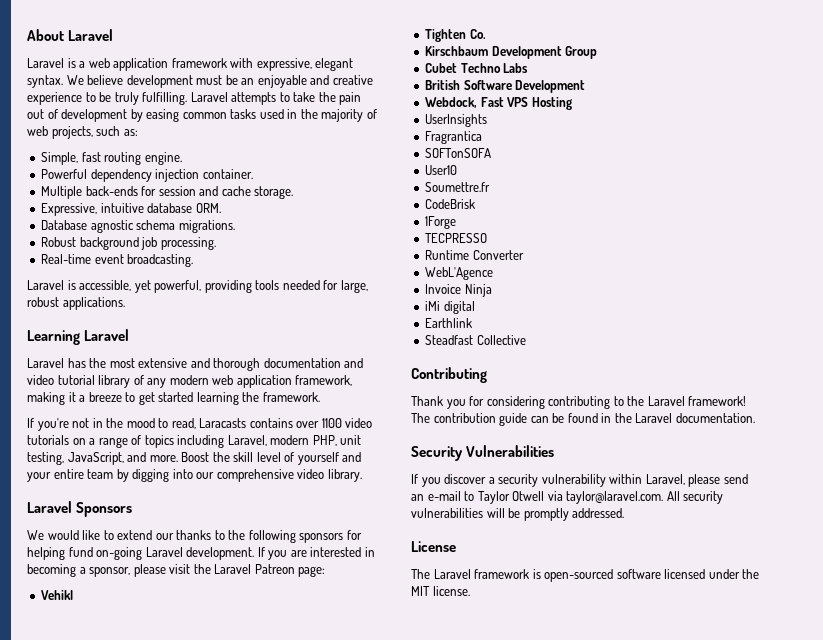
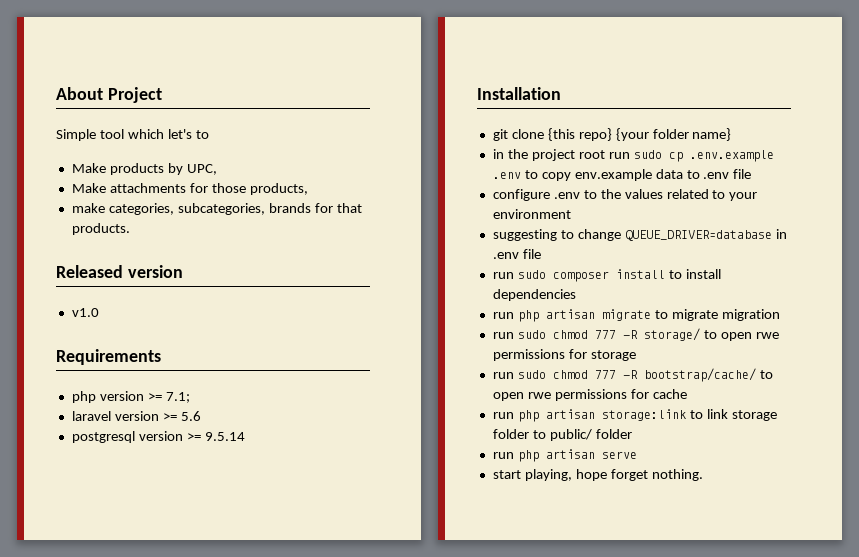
[68,29,114,41] [27,58,354,71] [27,75,373,88] [27,92,362,105] [27,109,377,122] [27,126,138,139] [41,152,182,165] [41,169,253,182] [41,186,294,199] [41,203,221,216] [41,220,235,233] [41,237,216,250] [41,254,194,267] [27,280,368,293] [27,297,125,310] [27,329,130,345] [27,358,364,371] [27,375,353,388] [27,392,320,405] [27,418,373,431] [27,435,362,448] [27,452,362,465] [27,469,362,482] [27,501,133,517] [27,530,362,543] [27,547,375,560] [27,564,326,577] [41,590,74,600] [425,29,486,42] [425,46,598,59] [425,63,529,73] [425,80,586,93] [425,97,572,110] [425,114,488,127] [425,131,483,144] [425,148,492,158] [425,165,458,175] [425,182,491,192] [425,199,476,209] [425,216,457,229] [425,233,488,243] [425,250,524,260] [425,267,494,280] [425,284,492,297] [425,301,475,314] [425,318,473,328] [425,335,526,345] [411,367,487,383] [411,396,747,409] [411,413,755,426] [411,445,555,461] [411,474,748,487] [411,491,724,504] [411,508,625,521] [411,541,456,552] [411,569,760,582] [411,586,470,596] Laravel // Laravel is a web application framework with expressive, elegant syntax. We believe development must be an enjoyable and creative experience to be truly fulfilling. Laravel attempts to take the pain out of development by easing common tasks used in the majority of web projects, such as: // Simple, fast routing engine. // Powerful dependency injection container. // Multiple back-ends for session and cache storage. // Expressive, intuitive database ORM. // Database agnostic schema migrations. // Robust background job processing. // Real-time event broadcasting. // Laravel is accessible, yet powerful, providing tools needed for large, robust applications. // Learning Laravel // Laravel has the most extensive and thorough documentation and video tutorial library of any modern web application framework, making it a breeze to get started learning the framework. // If you're not in the mood to read, Laracasts contains over 1100 video tutorials on a range of topics including Laravel, modern PHP, unit testing, JavaScript, and more. Boost the skill level of yourself and your entire team by digging into our comprehensive video library. // Laravel Sponsors // We would like to extend our thanks to the following sponsors for helping fund on-going Laravel development. If you are interested in becoming a sponsor, please visit the Laravel Patreon page: // Vehikl // Tighten Co. // Kirschbaum Development Group // Cubet Techno Labs // British Software Development // Webdock, Fast VPS Hosting // UserInsights // Fragrantica // SOFTonSOFA // User10 // Soumettre.fr // CodeBrisk // 1Forge // TECPRESSO // Runtime Converter // WebL'Agence // Invoice Ninja // iMi digital // Earthlink // Steadfast Collective // Contributing // Thank you for considering contributing to the Laravel framework! The contribution guide can be found in the Laravel documentation. // Security Vulnerabilities // If you discover a security vulnerability within Laravel, please send an e-mail to Taylor Otwell via taylor@laravel.com. All security vulnerabilities will be promptly addressed. // License // The Laravel framework is open-sourced software licensed under the MIT license. -> [107,87,162,103] [56,129,209,141] [71,163,217,175] [71,183,308,195] [71,203,362,215] [71,223,130,235] [56,265,183,278] [71,308,99,317] [56,349,161,365] [71,391,190,403] [71,411,201,421] [71,431,245,443] [477,87,561,100] [492,128,732,141] [492,149,774,162] [492,169,752,181] [492,189,758,201] [492,209,571,219] [492,229,787,241] [492,249,541,259] [492,269,721,282] [492,289,576,301] [492,309,780,322] [492,328,779,341] [492,349,636,361] [492,368,773,382] [492,389,687,401] [492,409,777,422] [492,429,632,441] [492,449,637,462] [492,469,703,481] Project // Simple tool which let's to // Make products by UPC, // Make attachments for those products, // make categories, subcategories, brands for that products. // Released version // v1.0 // Requirements // php version >= 7.1; // laravel version >= 5.6 // postgresql version >= 9.5.14 // Installation // git clone {this repo} {your folder name} // in the project root run sudo cp .env.example .env to copy env.example data to .env file // configure .env to the values related to your environment // suggesting to change QUEUE_DRIVER=database in .env file // run sudo composer install to install dependencies // run php artisan migrate to migrate migration // run sudo chmod 777 -R storage/ to open rwe permissions for storage // run sudo chmod 777 -R bootstrap/cache/ to open rwe permissions for cache // run php artisan storage:link to link storage folder to public/ folder // run php artisan serve // start playing, hope forget nothing.

